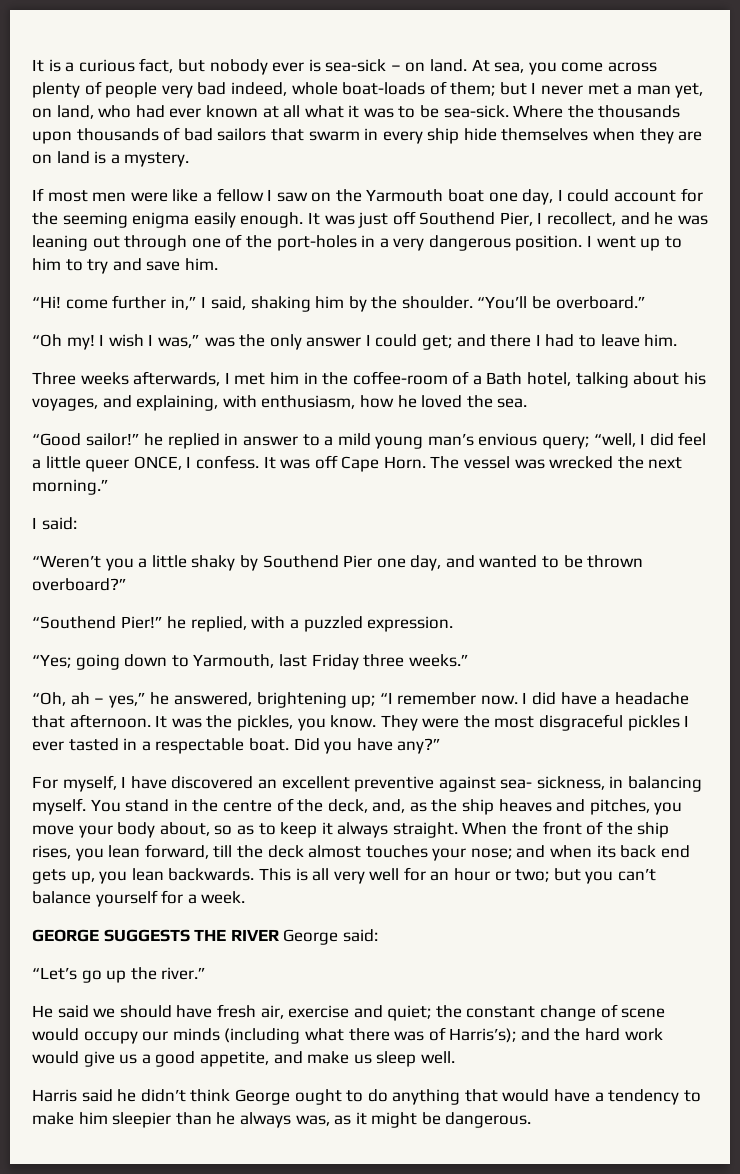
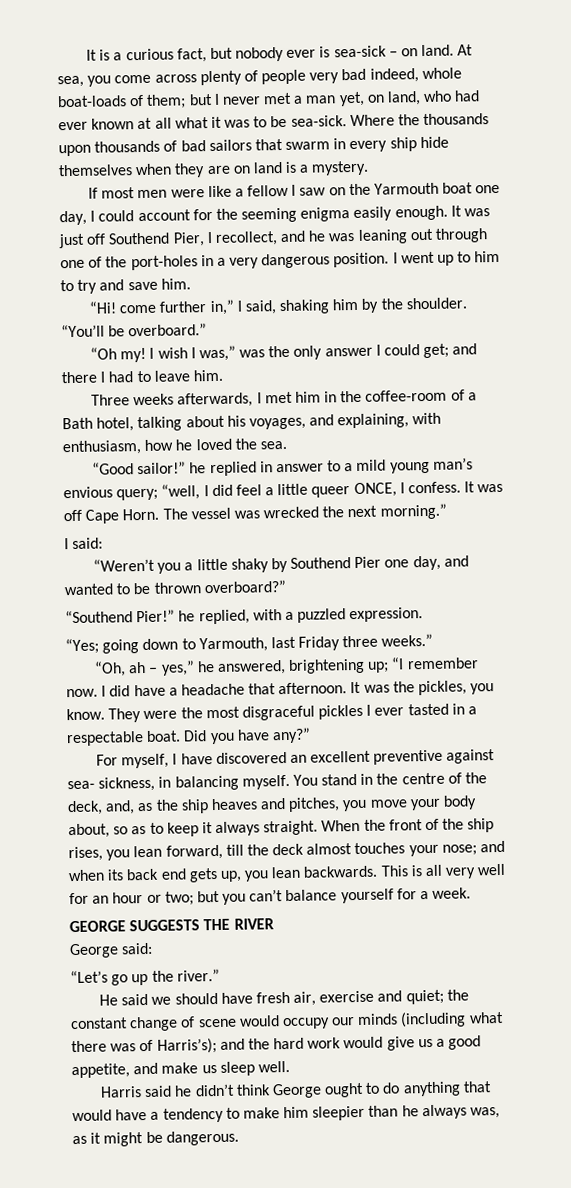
(279, 935) none -> (274, 924) //

